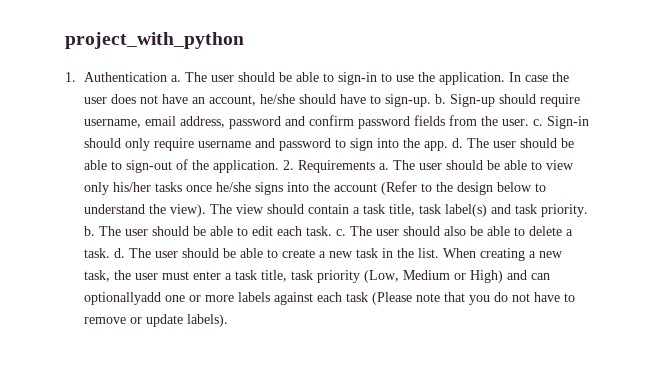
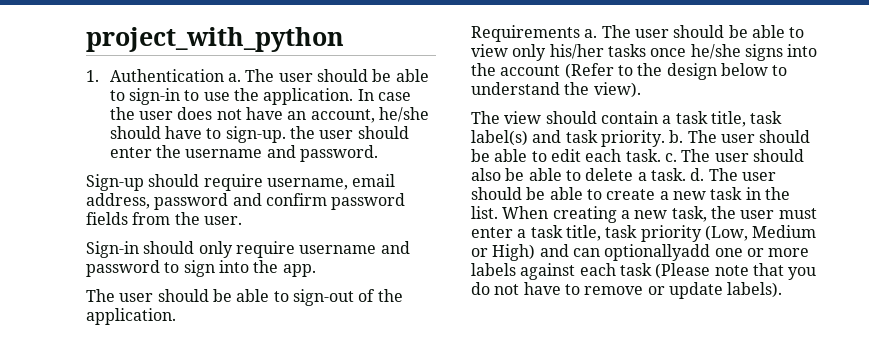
[434,94,446,104] b. -> [290,126,409,139] [109,145,379,162] the user should enter the username and password. //
[532,119,543,126] c. -> (242, 220) //
[451,138,463,148] d. -> (316, 270) //
[282,160,294,170] 2. -> (176, 316) //
(206, 210) none -> (641, 90) //

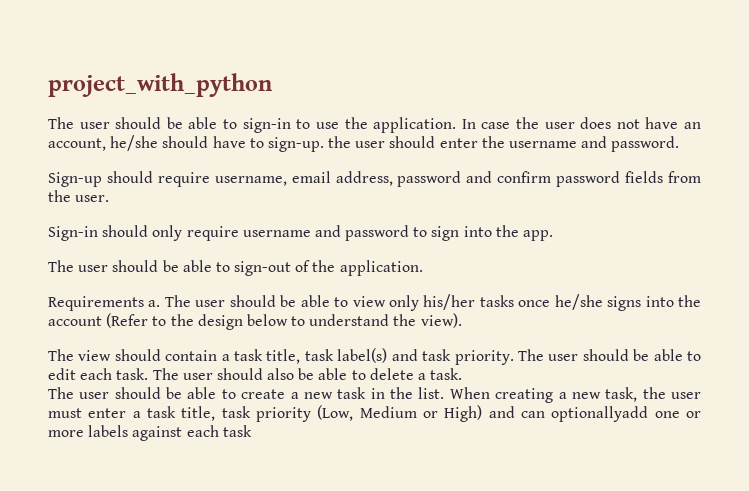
[86,69,242,82] 1. Authentication a. -> (272, 85) none
[669,130,684,143] b. -> (514, 357) none
[664,153,677,162] c. -> (149, 374) none
[690,168,705,181] d. -> (463, 374) //
[655,263,817,280] [471,282,783,299] (Please note that you do not have to remove or update labels). -> (252, 431) none

